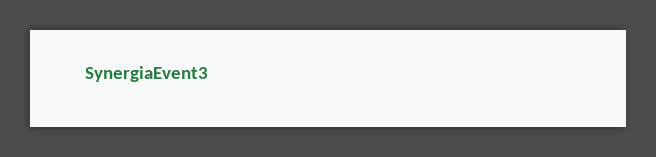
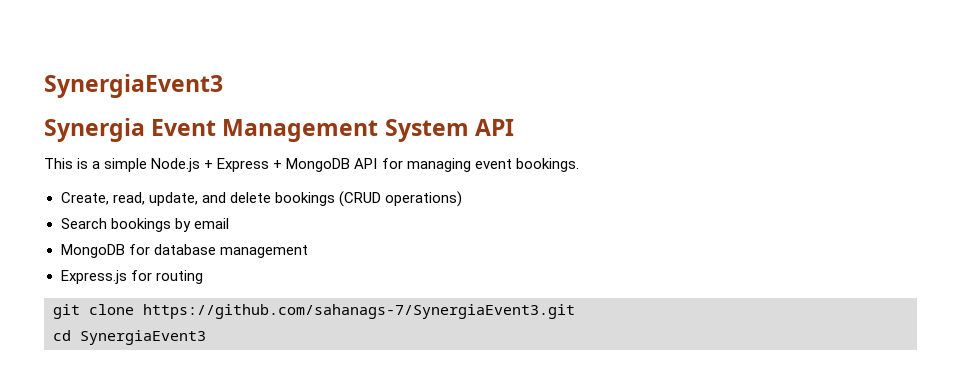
[85,66,208,82] SynergiaEvent3 -> [44,74,223,98] [44,118,514,142] [44,158,579,172] [60,191,462,207] [60,218,229,232] [60,244,308,258] [60,270,203,284] [53,304,575,319] [53,330,206,345] SynergiaEvent3 // Synergia Event Management System API // This is a simple Node.js + Express + MongoDB API for managing event bookings. // Create, read, update, and delete bookings (CRUD operations) // Search bookings by email // MongoDB for database management // Express.js for routing // git clone https://github.com/sahanags-7/SynergiaEvent3.git // cd SynergiaEvent3

